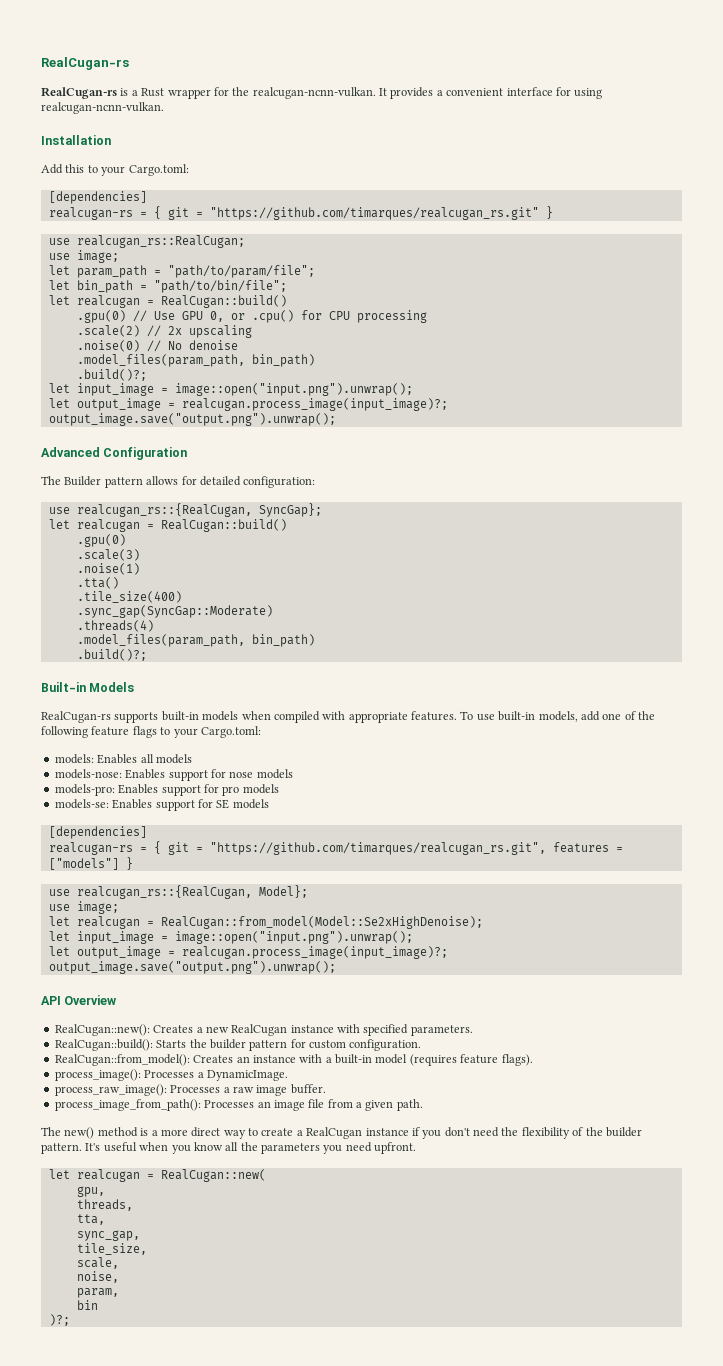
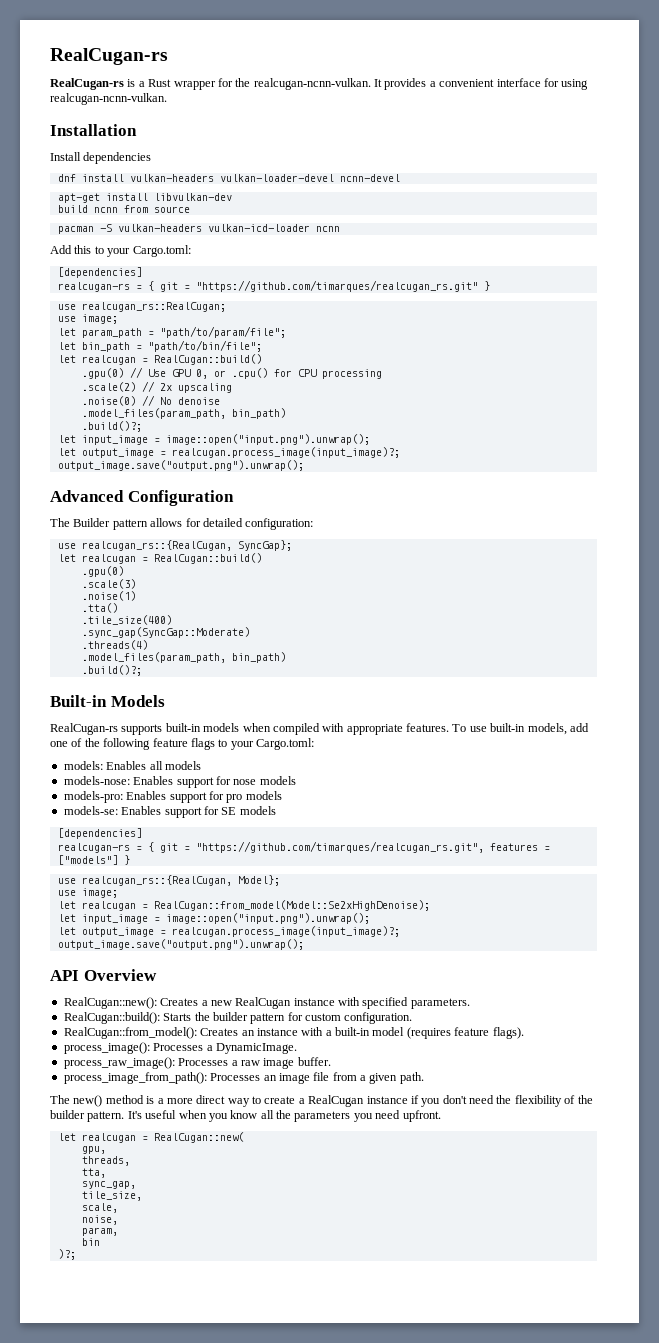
(111, 140) none -> [50,152,152,164] [57,174,400,182] [57,193,232,203] [57,205,190,213] [57,224,340,234] // Install dependencies // dnf install vulkan-headers vulkan-loader-devel ncnn-devel // apt-get install libvulkan-dev // build ncnn from source // pacman -S vulkan-headers vulkan-icd-loader ncnn

